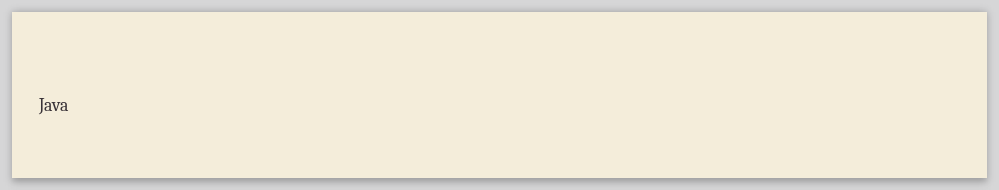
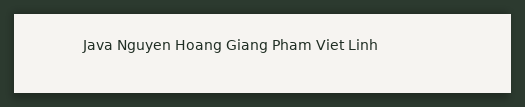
(69, 106) none -> [117,39,378,53] Nguyen Hoang Giang Pham Viet Linh

